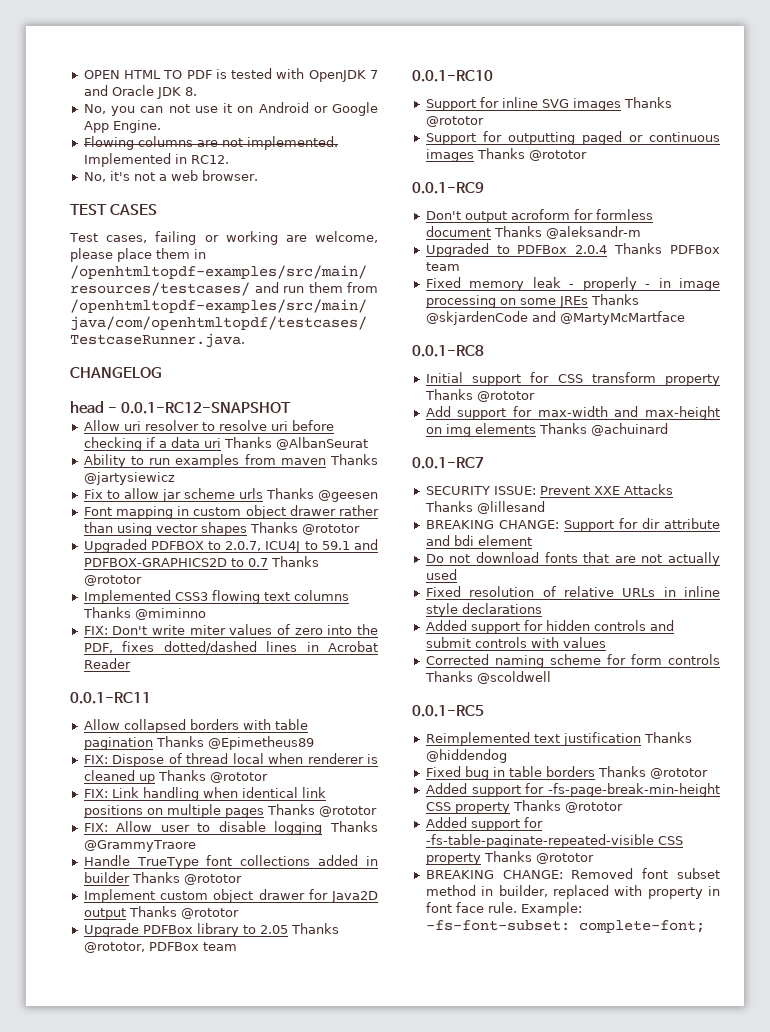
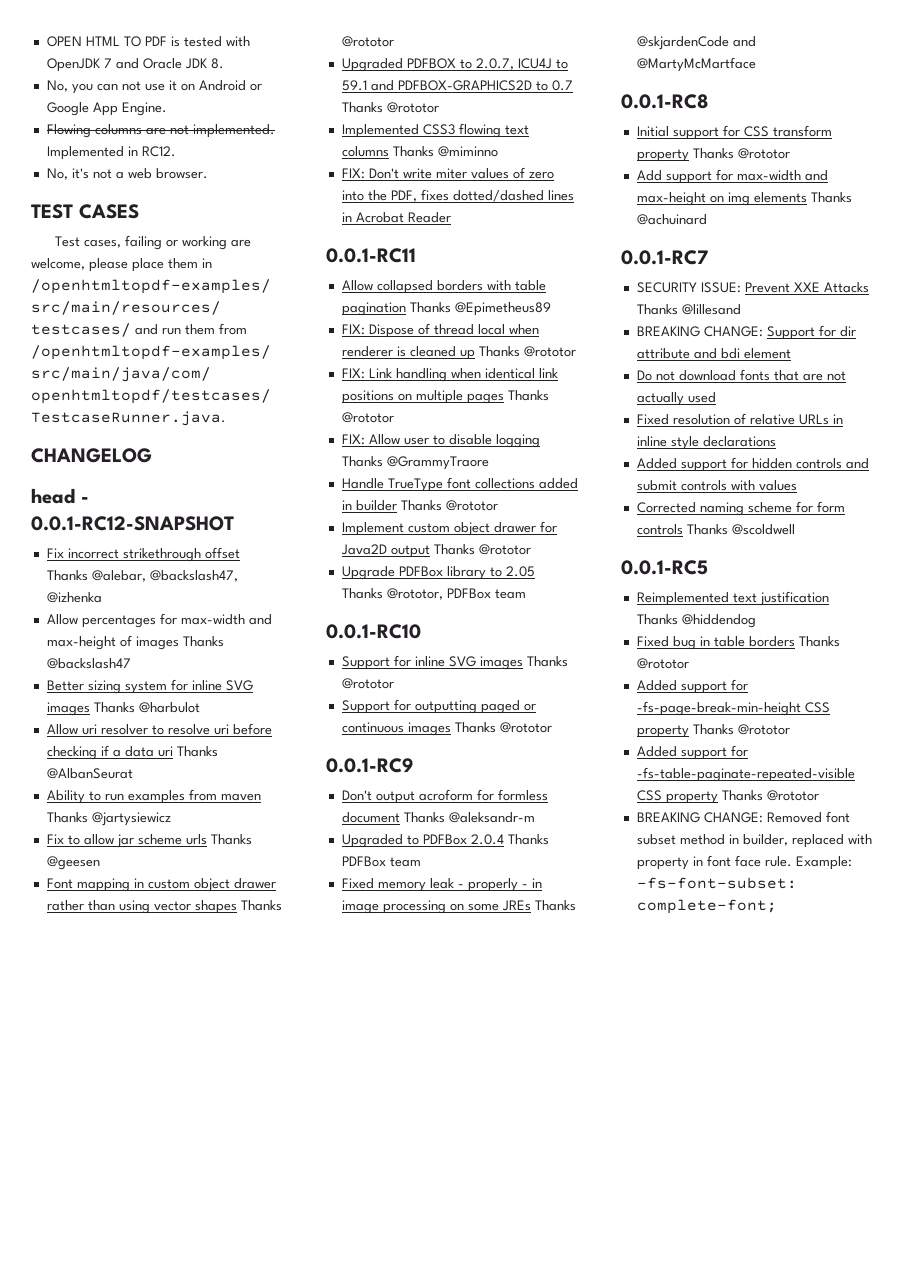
(291, 408) none -> [46,547,240,562] [46,570,238,582] [46,592,102,603] [46,613,272,628] [46,635,224,650] [46,658,131,669] [46,679,253,694] [46,702,200,716] // Fix incorrect strikethrough offset Thanks @alebar, @backslash47, @izhenka // Allow percentages for max-width and max-height of images Thanks @backslash47 // Better sizing system for inline SVG images Thanks @harbulot

